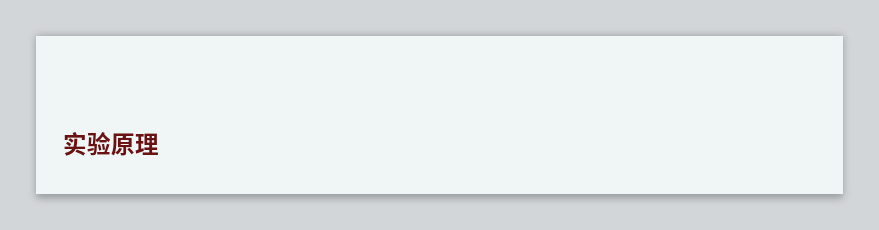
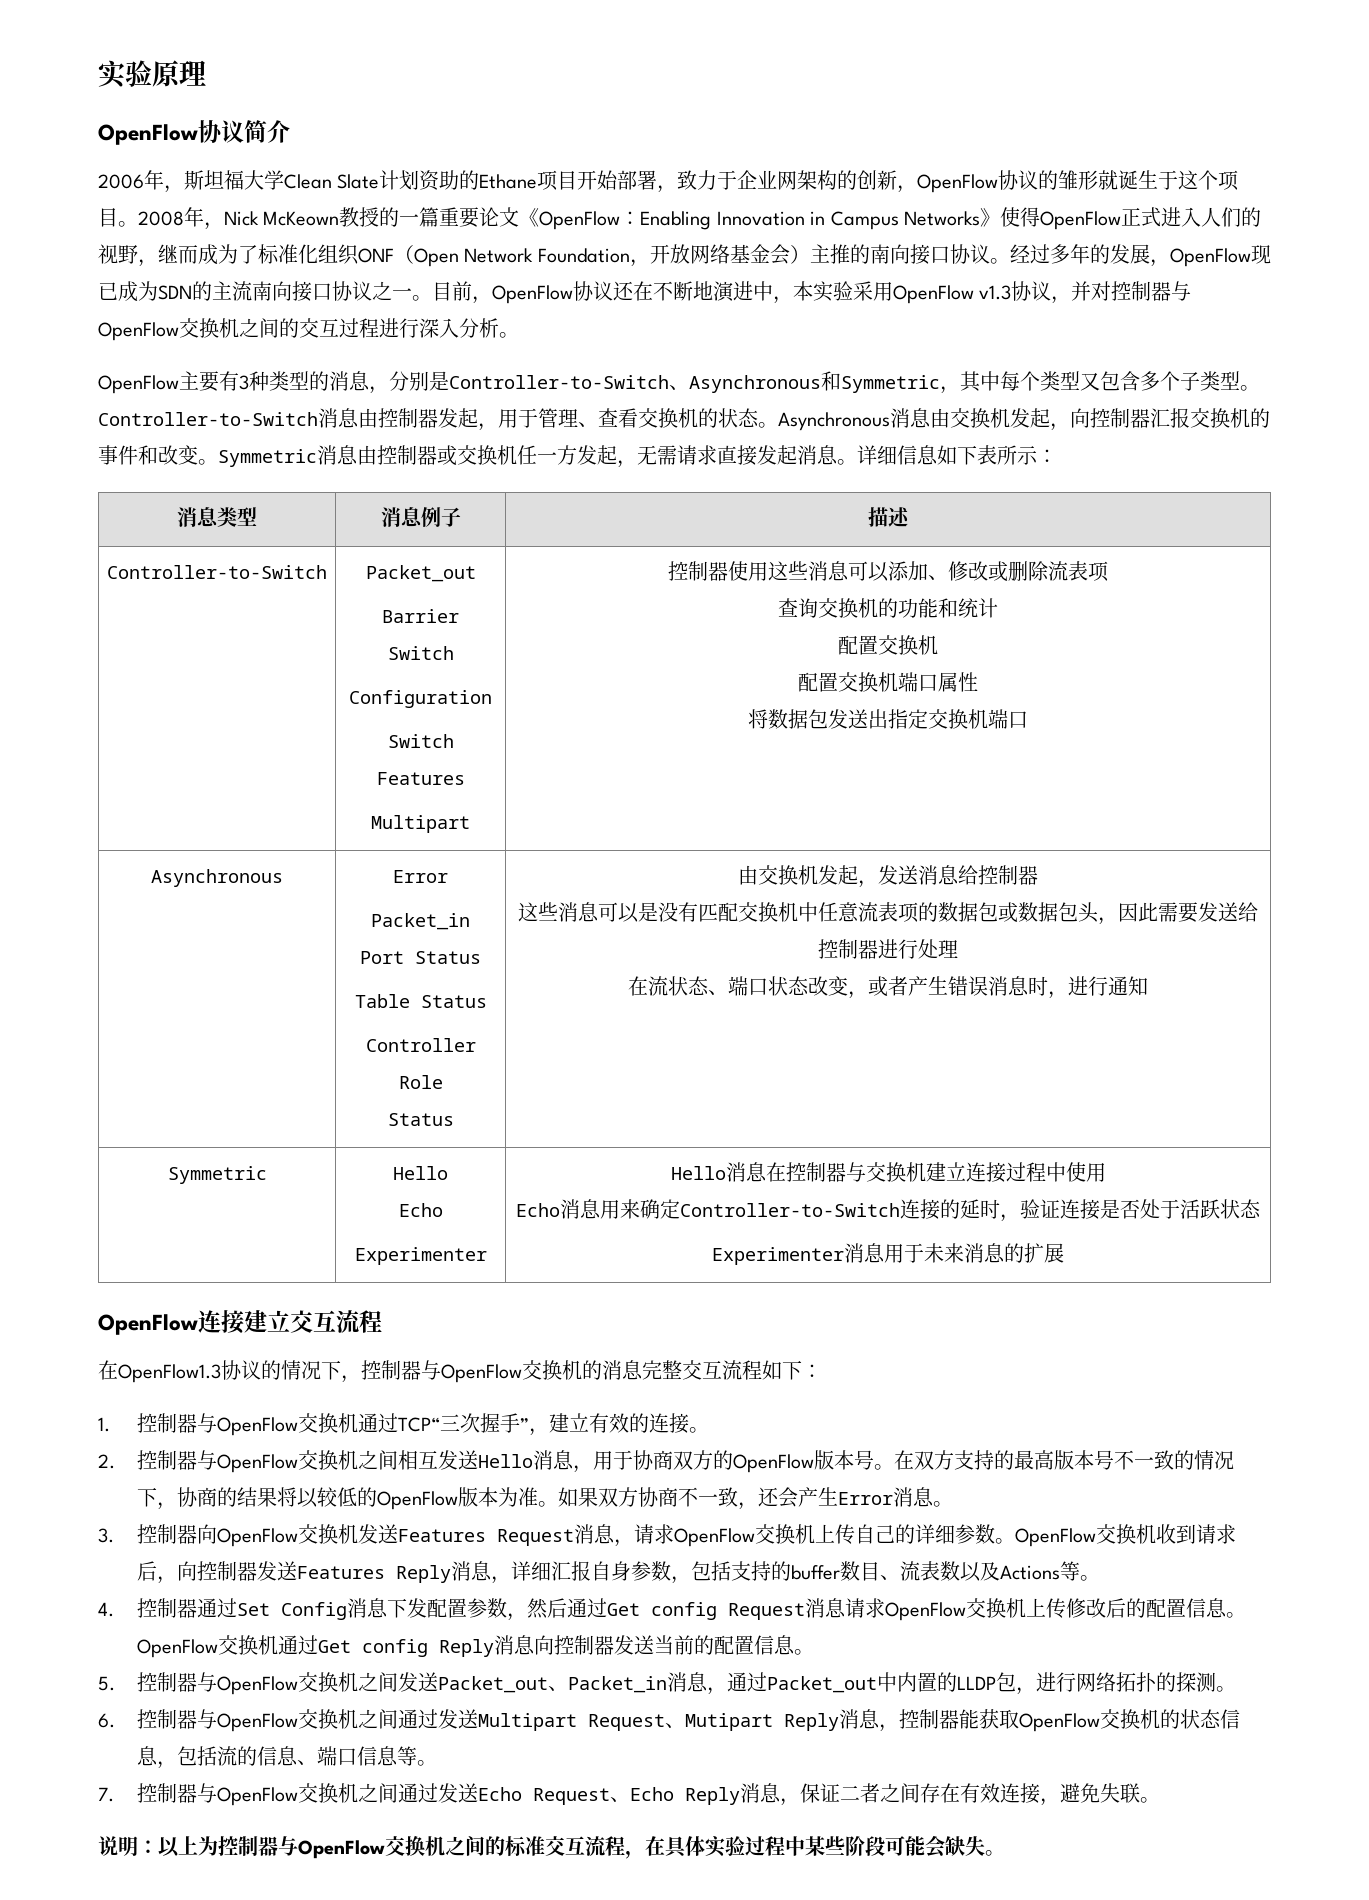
(159, 144) none -> [98,120,290,145] [98,170,1240,193] [98,207,1261,230] [98,244,1271,267] [98,281,1192,304] [98,318,519,341] [98,371,1260,394] [98,408,1270,431] [98,445,1057,468] [177,507,257,527] [380,506,461,527] [868,507,910,527] [107,565,327,579] [365,565,476,582] [382,609,459,623] [387,646,454,660] [349,690,492,708] [387,734,454,748] [376,772,465,785] [371,815,470,833] [668,561,1109,582] [778,598,998,618] [838,635,938,655] [798,672,978,692] [748,709,1028,729] [151,869,283,887] [393,870,448,883] [371,913,470,930] [360,951,481,964] [354,994,487,1008] [365,1038,476,1052] [398,1075,443,1089] [387,1113,454,1126] [738,865,1038,888] [518,902,1258,925] [818,939,958,959] [628,976,1148,999] [167,1166,267,1184] [393,1166,448,1180] [398,1203,443,1217] [354,1247,487,1265] [670,1162,1106,1183] [516,1199,1261,1222] [712,1243,1064,1265] [98,1310,382,1335] [98,1360,822,1383] [98,1413,710,1436] [98,1450,1235,1473] [137,1487,954,1510] [98,1524,1237,1547] [137,1561,1101,1584] [98,1598,1247,1621] [137,1635,815,1658] [98,1672,1237,1695] [98,1709,1241,1732] [137,1746,438,1769] [98,1783,1161,1806] [98,1835,1005,1859] // OpenFlow协议简介 // 2006年，斯坦福大学Clean Slate计划资助的Ethane项目开始部署，致力于企业网架构的创新，OpenFlow协议的雏形就诞生于这个项目。2008年，Nick McKeown教授的一篇重要论文《OpenFlow：Enabling Innovation in Campus Networks》使得OpenFlow正式进入人们的视野，继而成为了标准化组织ONF（Open Network Foundation，开放网络基金会）主推的南向接口协议。经过多年的发展，OpenFlow现已成为SDN的主流南向接口协议之一。目前，OpenFlow协议还在不断地演进中，本实验采用OpenFlow v1.3协议，并对控制器与OpenFlow交换机之间的交互过程进行深入分析。 // OpenFlow主要有3种类型的消息，分别是Controller-to-Switch、Asynchronous和Symmetric，其中每个类型又包含多个子类型。Controller-to-Switch消息由控制器发起，用于管理、查看交换机的状态。Asynchronous消息由交换机发起，向控制器汇报交换机的事件和改变。Symmetric消息由控制器或交换机任一方发起，无需请求直接发起消息。详细信息如下表所示： // 消息类型 | 消息例子 | 描述 // Controller-to-Switch | Packet_out // Barrier // Switch // Configuration // Switch Features // Multipart | 控制器使用这些消息可以添加、修改或删除流表项 // 查询交换机的功能和统计 // 配置交换机 // 配置交换机端口属性 // 将数据包发送出指定交换机端口 // Asynchronous | Error // Packet_in // Port Status // Table Status // Controller Role // Status | 由交换机发起，发送消息给控制器 // 这些消息可以是没有匹配交换机中任意流表项的数据包或数据包头，因此需要发送给控制器进行处理 // 在流状态、端口状态改变，或者产生错误消息时，进行通知 // Symmetric | Hello // Echo // Experimenter | Hello消息在控制器与交换机建立连接过程中使用 // Echo消息用来确定Controller-to-Switch连接的延时，验证连接是否处于活跃状态 // Experimenter消息用于未来消息的扩展 // OpenFlow连接建立交互流程 // 在OpenFlow1.3协议的情况下，控制器与OpenFlow交换机的消息完整交互流程如下： // 1.控制器与OpenFlow交换机通过TCP“三次握手”，建立有效的连接。 // 2.控制器与OpenFlow交换机之间相互发送Hello消息，用于协商双方的OpenFlow版本号。在双方支持的最高版本号不一致的情况下，协商的结果将以较低的OpenFlow版本为准。如果双方协商不一致，还会产生Error消息。 // 3.控制器向OpenFlow交换机发送Features Request消息，请求OpenFlow交换机上传自己的详细参数。OpenFlow交换机收到请求后，向控制器发送Features Reply消息，详细汇报自身参数，包括支持的buffer数目、流表数以及Actions等。 // 4.控制器通过Set Config消息下发配置参数，然后通过Get config Request消息请求OpenFlow交换机上传修改后的配置信息。OpenFlow交换机通过Get config Reply消息向控制器发送当前的配置信息。 // 5.控制器与OpenFlow交换机之间发送Packet_out、Packet_in消息，通过Packet_out中内置的LLDP包，进行网络拓扑的探测。 // 6.控制器与OpenFlow交换机之间通过发送Multipart Request、Mutipart Reply消息，控制器能获取OpenFlow交换机的状态信息，包括流的信息、端口信息等。 // 7.控制器与OpenFlow交换机之间通过发送Echo Request、Echo Reply消息，保证二者之间存在有效连接，避免失联。 // 说明：以上为控制器与OpenFlow交换机之间的标准交互流程，在具体实验过程中某些阶段可能会缺失。

